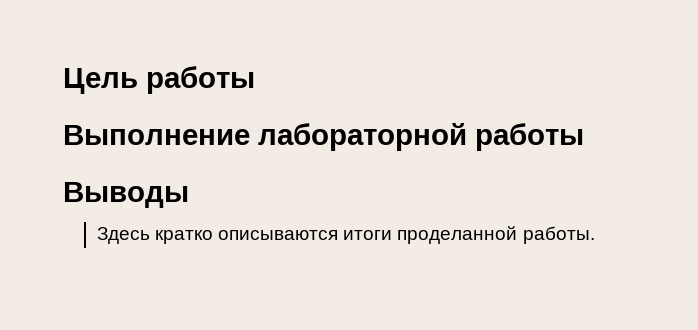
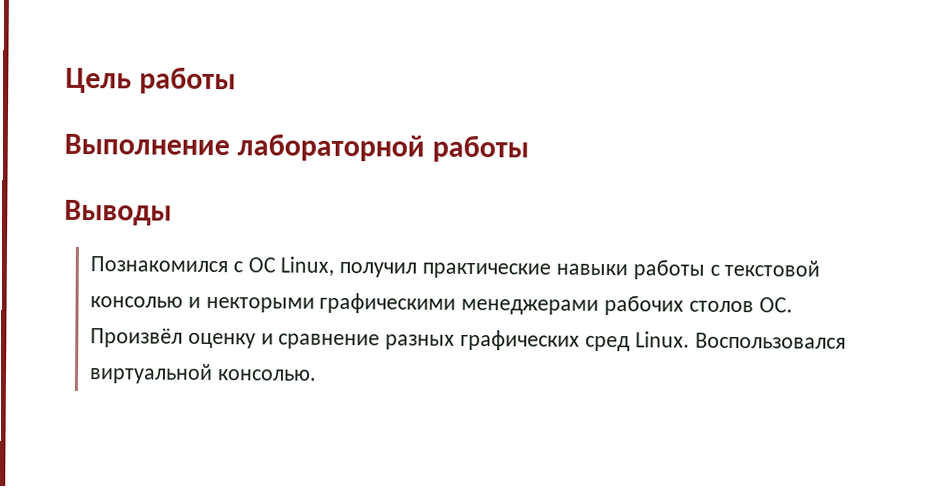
[96,226,595,244] Здесь кратко описываются итоги проделанной работы. -> [90,256,821,280] [90,292,793,316] [90,328,846,352] [89,363,317,385] Познакомился с ОС Linux, получил практические навыки работы с текстовой консолью и некторыми графическими менеджерами рабочих столов ОС. Произвёл оценку и сравнение разных графических сред Linux. Воспользовался виртуальной консолью.

